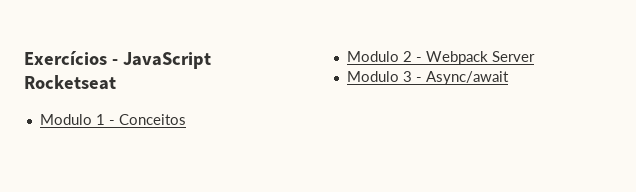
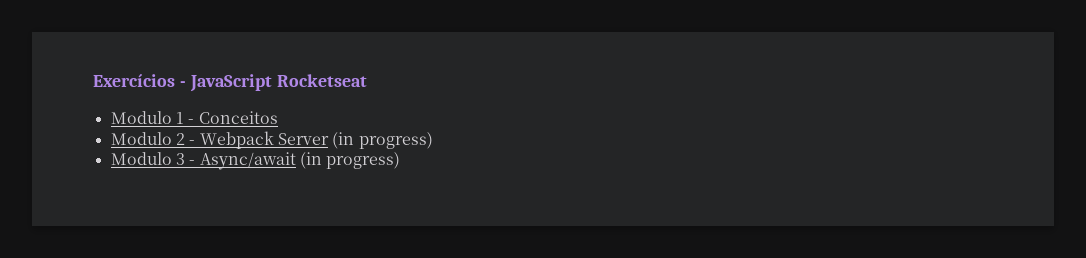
(535, 56) none -> [332,132,433,149] (in progress)
(509, 78) none -> [299,152,401,169] (in progress)

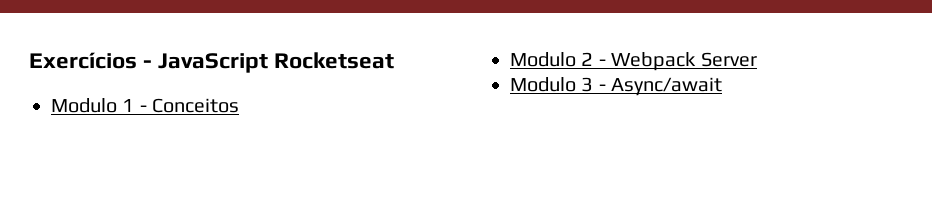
[332,132,433,149] (in progress) -> (757, 59) none
[299,152,401,169] (in progress) -> (723, 86) none

